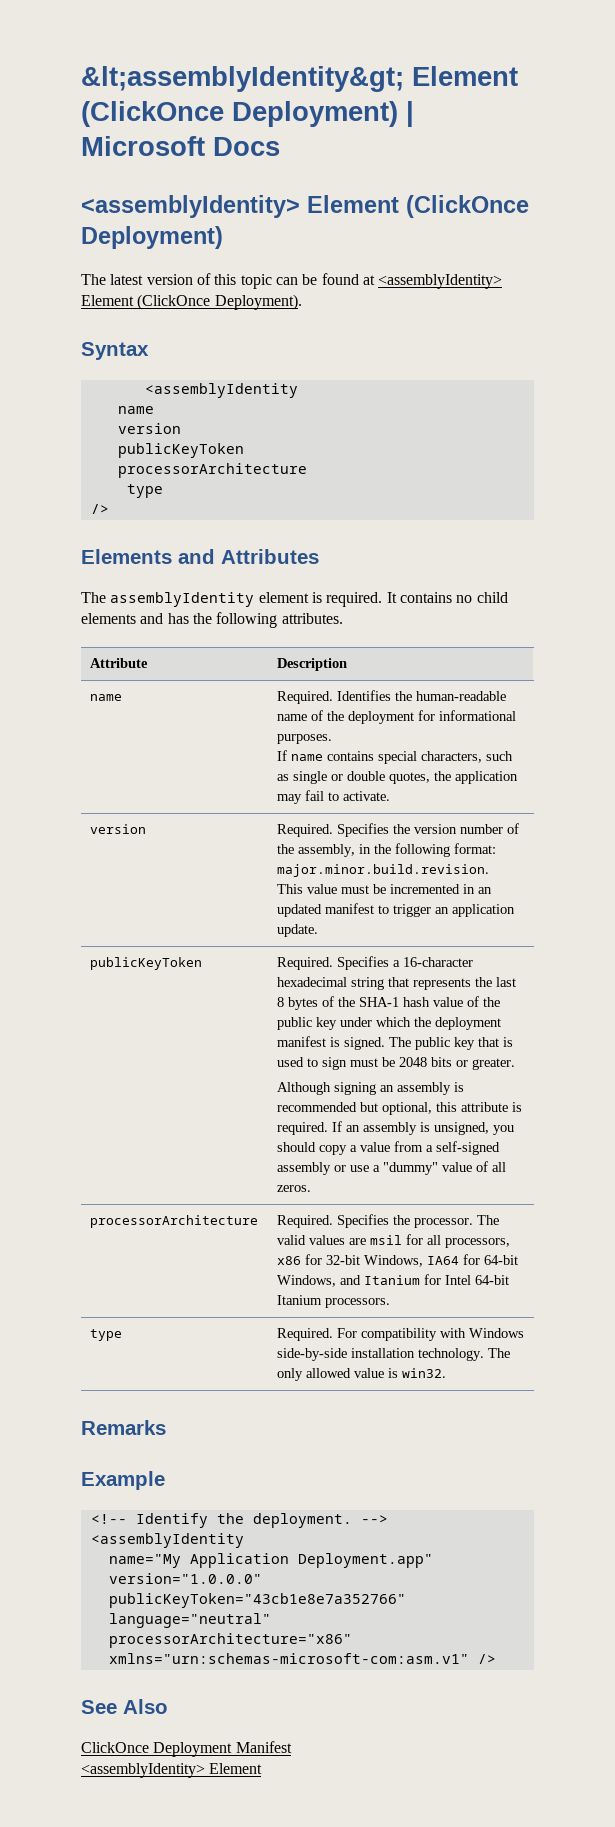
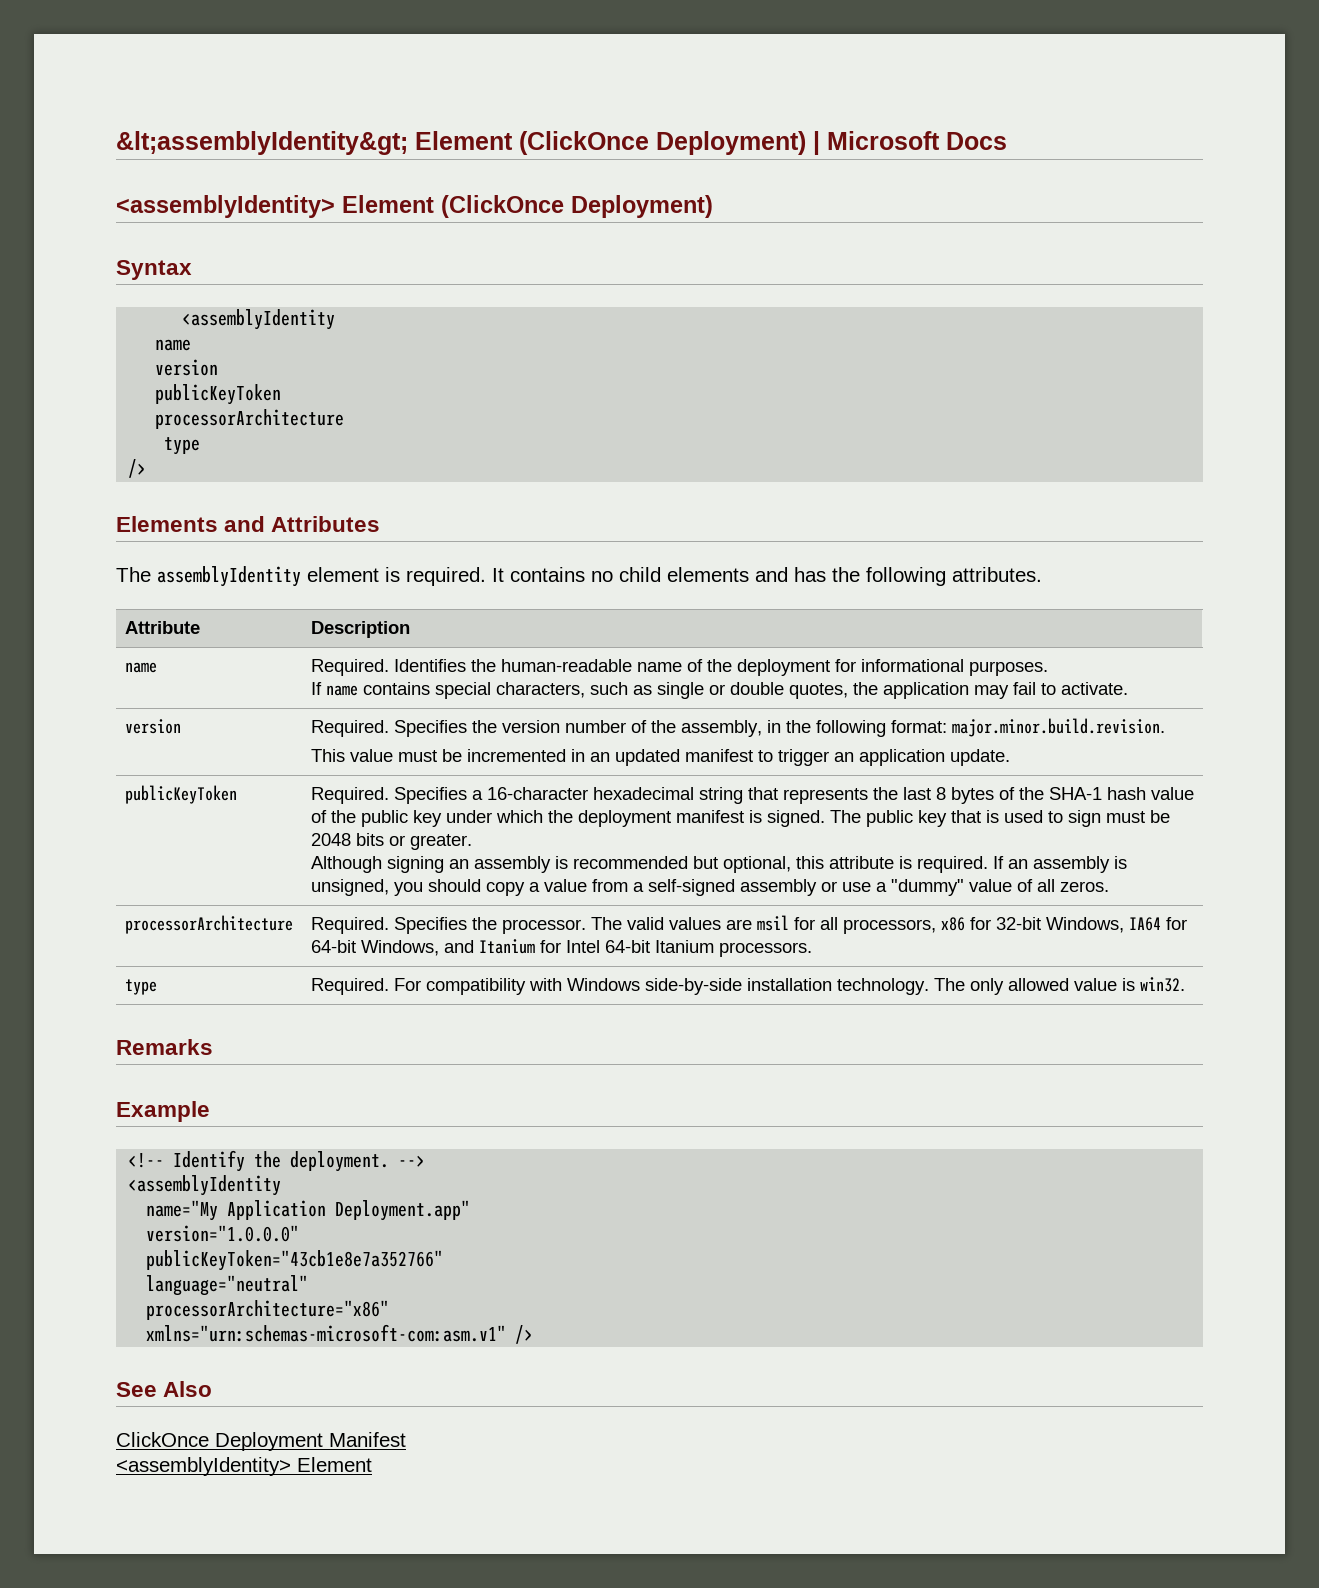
[81,273,503,289] [81,294,302,310] // The latest version of this topic can be found at <assemblyIdentity> Element (ClickOnce Deployment). -> (713, 206) none

